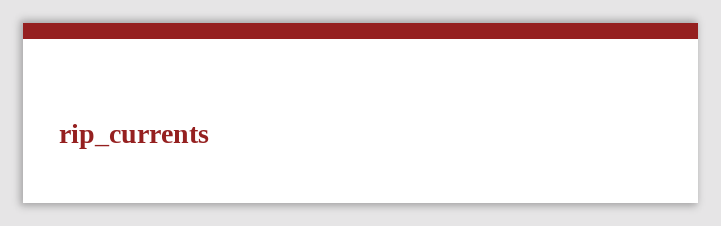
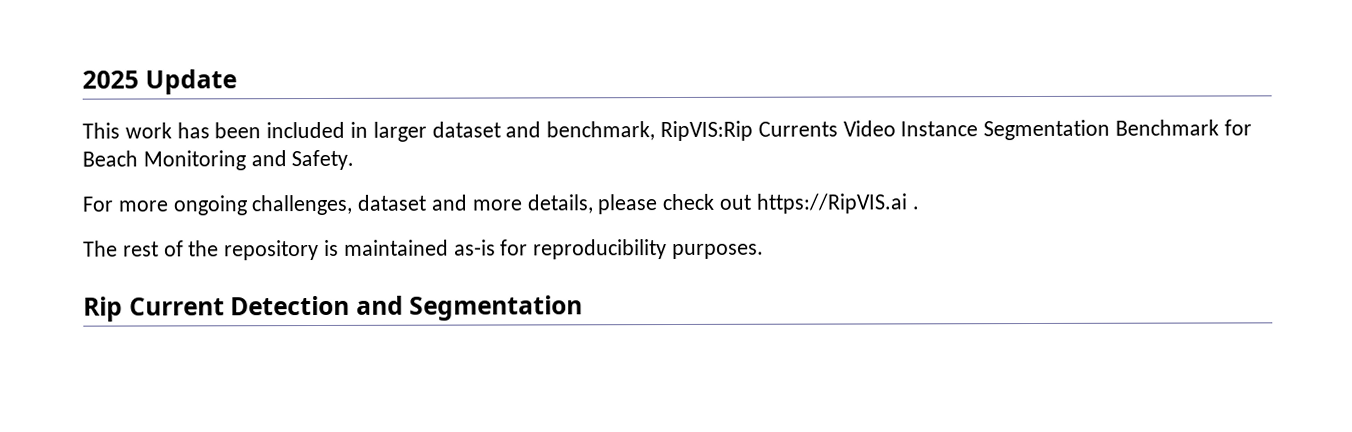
[59,124,209,149] rip_currents -> [82,69,237,95] [82,119,1252,142] [82,149,355,171] [82,193,919,216] [83,239,765,261] [83,295,584,322] 2025 Update // This work has been included in larger dataset and benchmark, RipVIS:Rip Currents Video Instance Segmentation Benchmark for Beach Monitoring and Safety. // For more ongoing challenges, dataset and more details, please check out https://RipVIS.ai . // The rest of the repository is maintained as-is for reproducibility purposes. // Rip Current Detection and Segmentation

